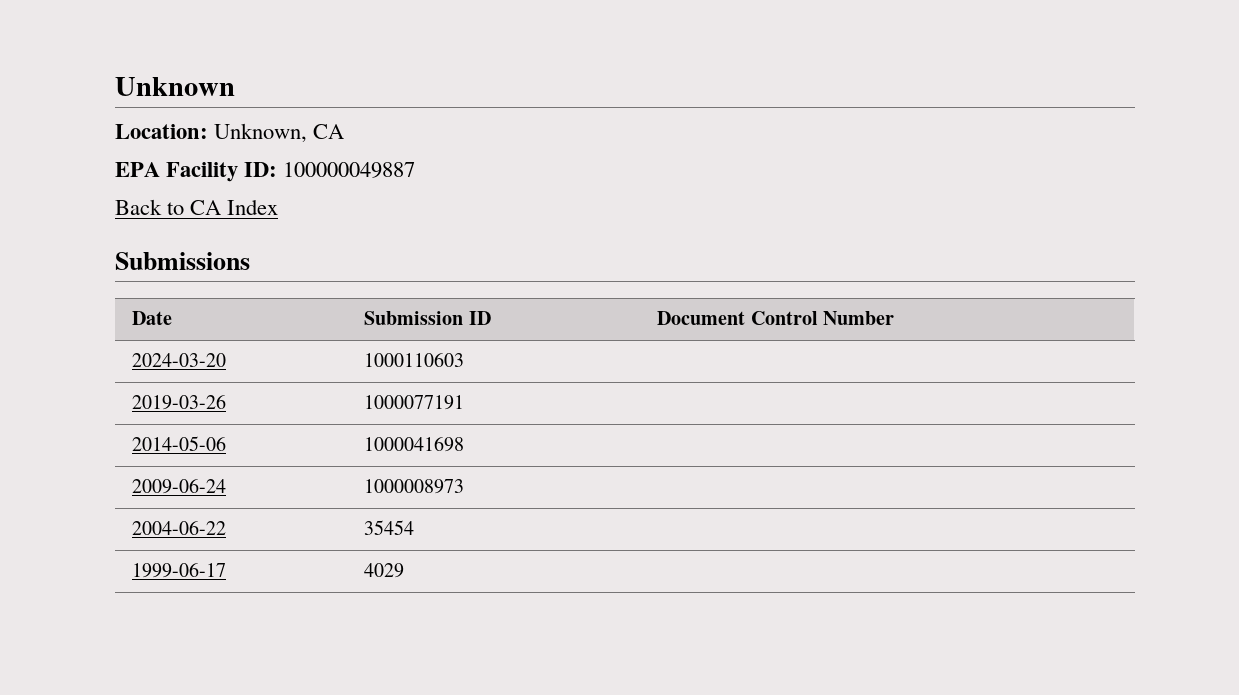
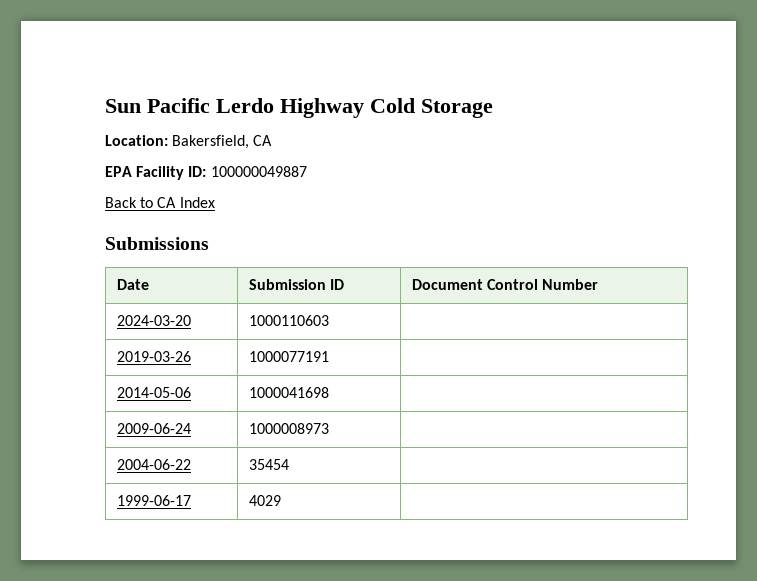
[115,77,235,96] Unknown -> [105,98,493,118] Sun Pacific Lerdo Highway Cold Storage
[214,123,308,143] Unknown, -> [172,135,250,149] Bakersfield,

